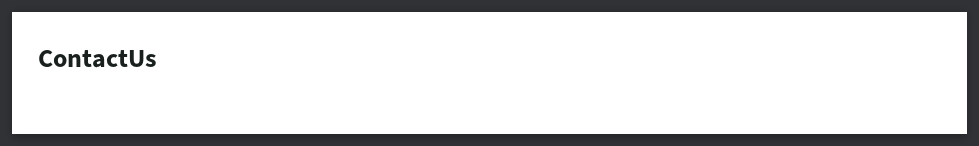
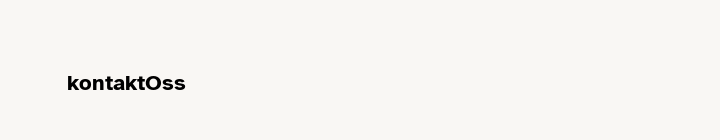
[38,50,157,68] ContactUs -> [67,76,186,90] kontaktOss

